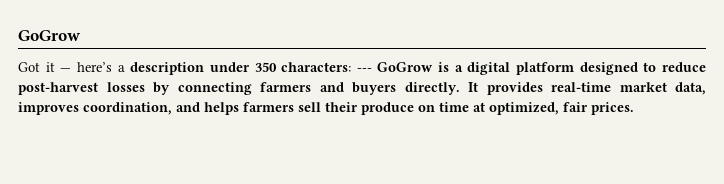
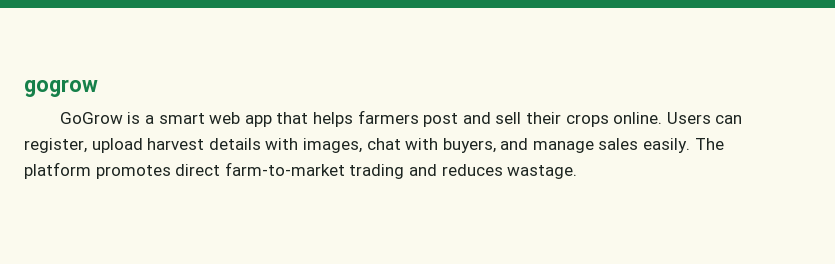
[18,30,81,41] [18,62,706,75] [18,82,706,95] [18,102,634,115] GoGrow // Got it — here’s a description under 350 characters: --- GoGrow is a digital platform designed to reduce post-harvest losses by connecting farmers and buyers directly. It provides real-time market data, improves coordination, and helps farmers sell their produce on time at optimized, fair prices. -> [24,79,98,97] [59,110,743,127] [24,138,724,153] [24,162,578,179] gogrow // GoGrow is a smart web app that helps farmers post and sell their crops online. Users can register, upload harvest details with images, chat with buyers, and manage sales easily. The platform promotes direct farm-to-market trading and reduces wastage.

